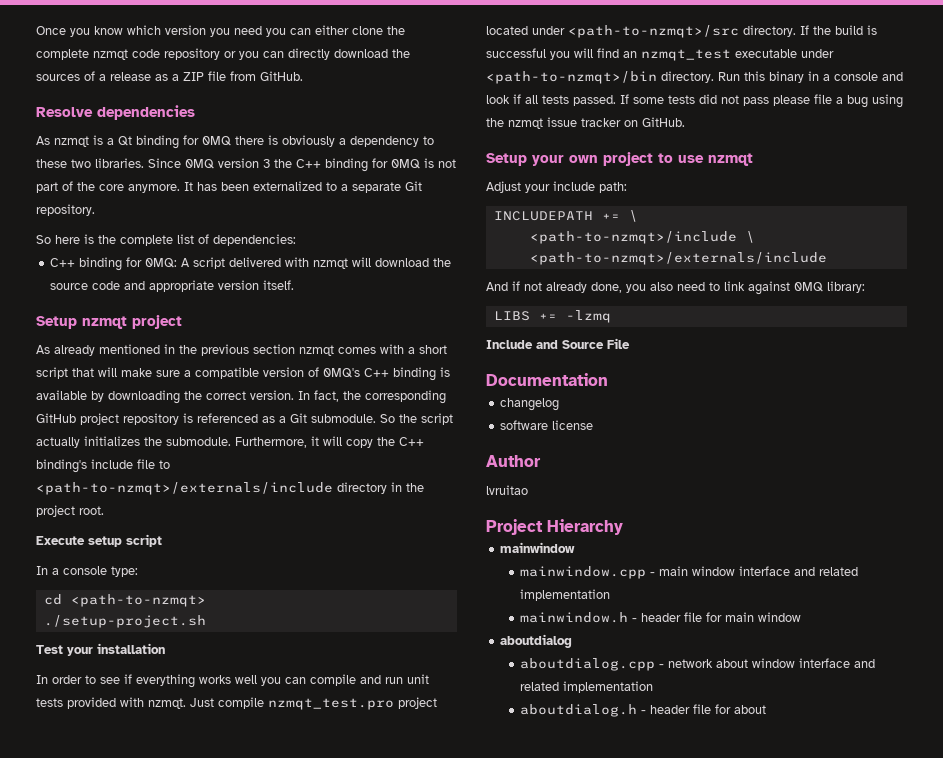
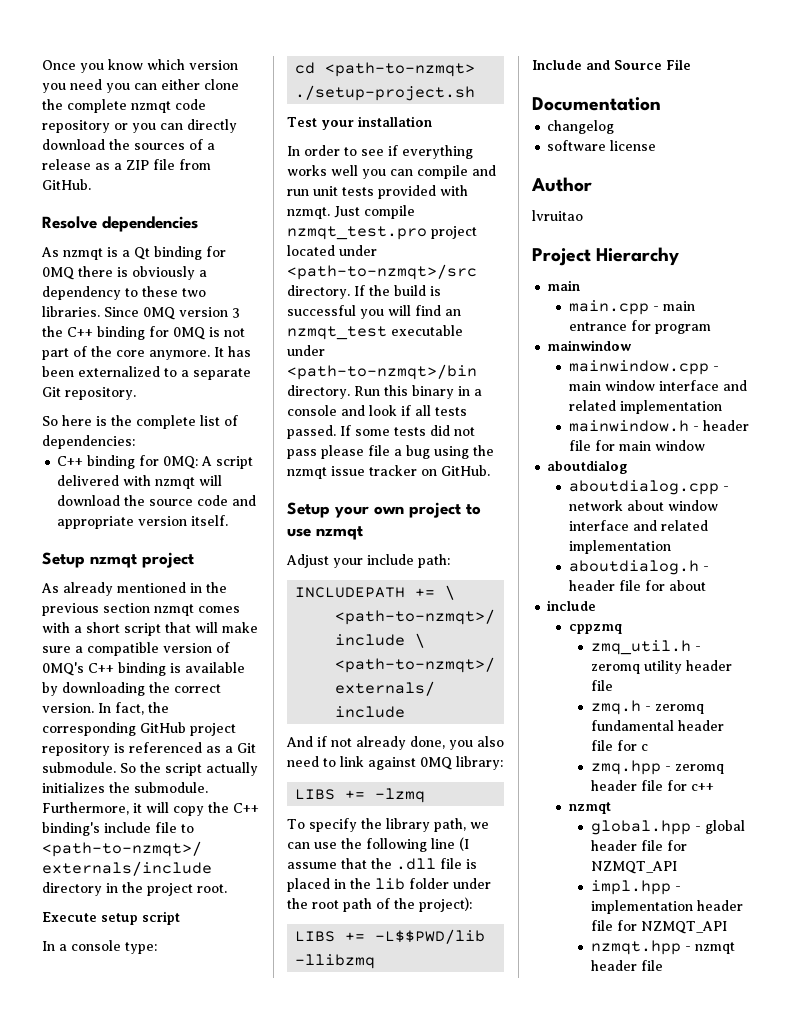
(611, 316) none -> [287,818,489,832] [287,837,469,852] [287,858,477,870] [287,878,491,892] [287,897,472,912] [295,929,486,944] [295,954,376,969] // To specify the library path, we can use the following line (I assume that the .dll file is placed in the lib folder under the root path of the project): // LIBS += -L$$PWD/lib -llibzmq
(623, 527) none -> [547,280,581,291] [568,300,695,315] [568,320,711,334] // main // main.cpp - main entrance for program
(767, 709) none -> [547,600,597,611] [568,624,622,634] [590,640,701,655] [590,660,732,674] [590,680,613,691] [590,700,704,715] [590,720,724,731] [590,740,648,751] [590,760,724,775] [590,780,714,791] [568,802,611,814] [590,820,745,835] [590,840,687,851] [590,861,677,874] [590,880,681,895] [590,900,743,914] [590,920,727,934] [590,940,735,955] [590,960,663,971] // include // cppzmq // zmq_util.h - zeromq utility header file // zmq.h - zeromq fundamental header file for c // zmq.hpp - zeromq header file for c++ // nzmqt // global.hpp - global header file for NZMQT_API // impl.hpp - implementation header file for NZMQT_API // nzmqt.hpp - nzmqt header file

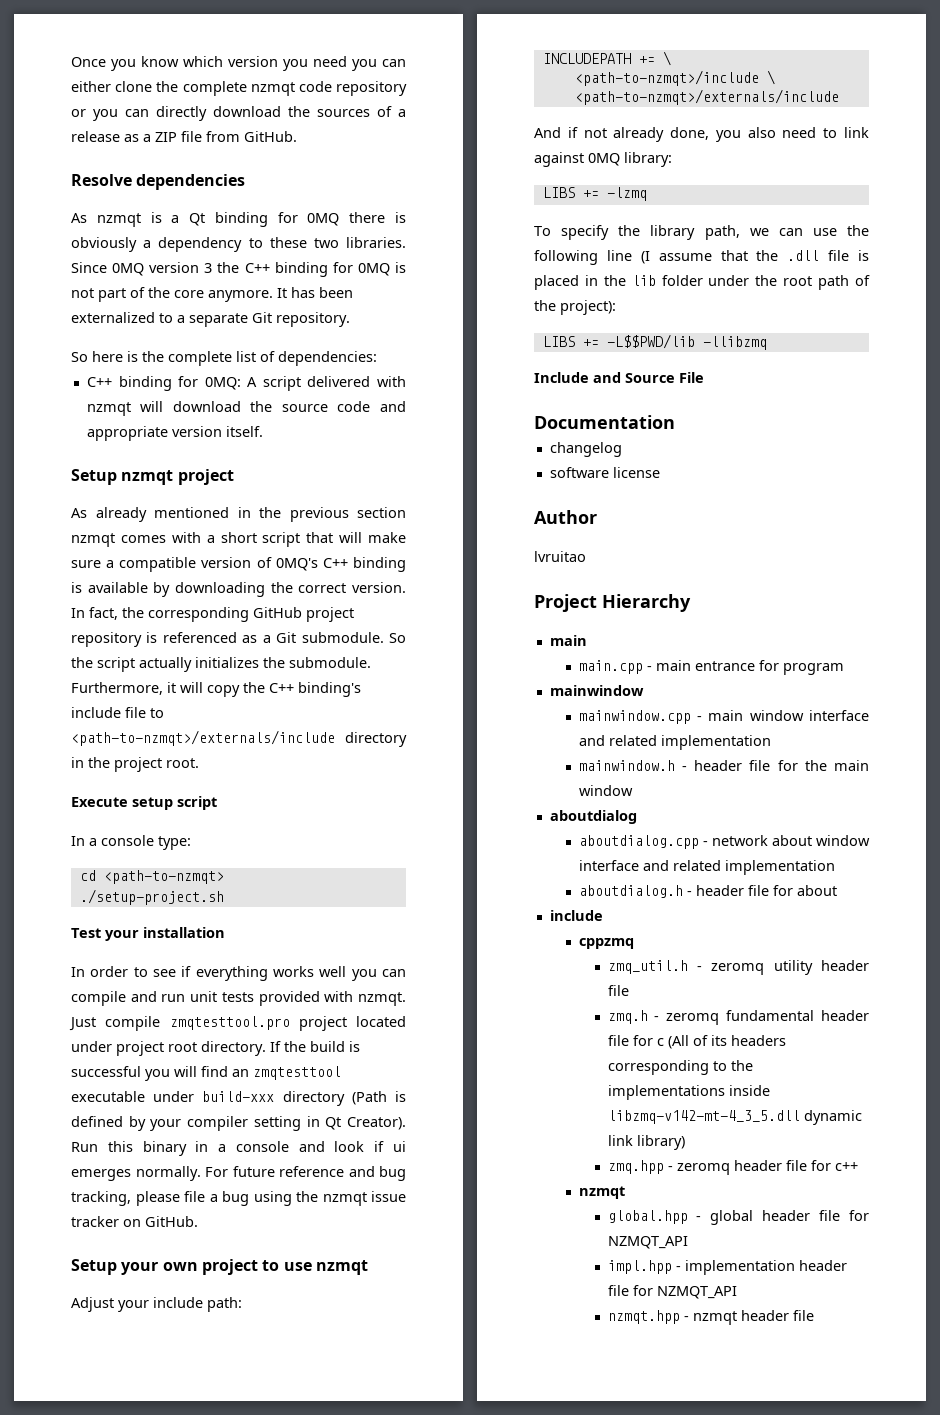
[287,226,427,240] nzmqt_test.pro -> [169,1016,290,1030] zmqtesttool.pro
[287,264,477,280] <path-to-nzmqt>/src -> [116,1041,197,1056] project root
[287,326,387,340] nzmqt_test -> [253,1066,341,1080] zmqtesttool
[287,364,477,380] [287,385,350,399] <path-to-nzmqt>/bin directory. -> [202,1091,406,1106] [71,1116,407,1131] build-xxx directory (Path is defined by your compiler setting in Qt Creator).
[415,405,467,416] [287,425,475,439] [287,449,317,459] all tests passed. If some tests did not pass -> [393,1141,406,1152] [71,1166,406,1181] [71,1191,131,1206] ui emerges normally. For future reference and bug tracking,
(615, 445) none -> [804,760,827,771] the
(648, 747) none -> [667,1035,786,1049] [607,1060,753,1075] [607,1085,770,1100] [607,1110,862,1125] [607,1135,685,1150] (All of its headers corresponding to the implementations inside libzmq-v142-mt-4_3_5.dll dynamic link library)

